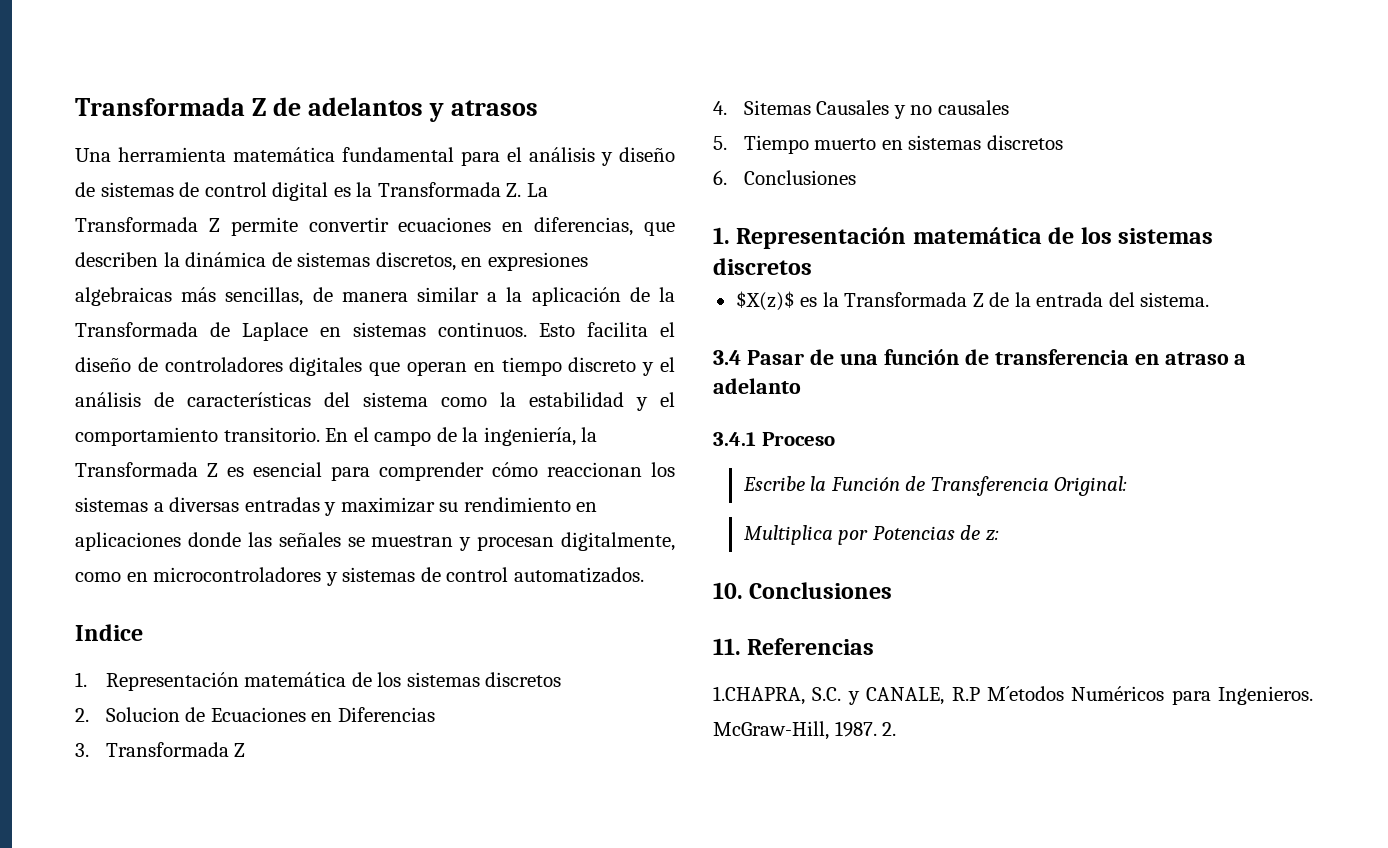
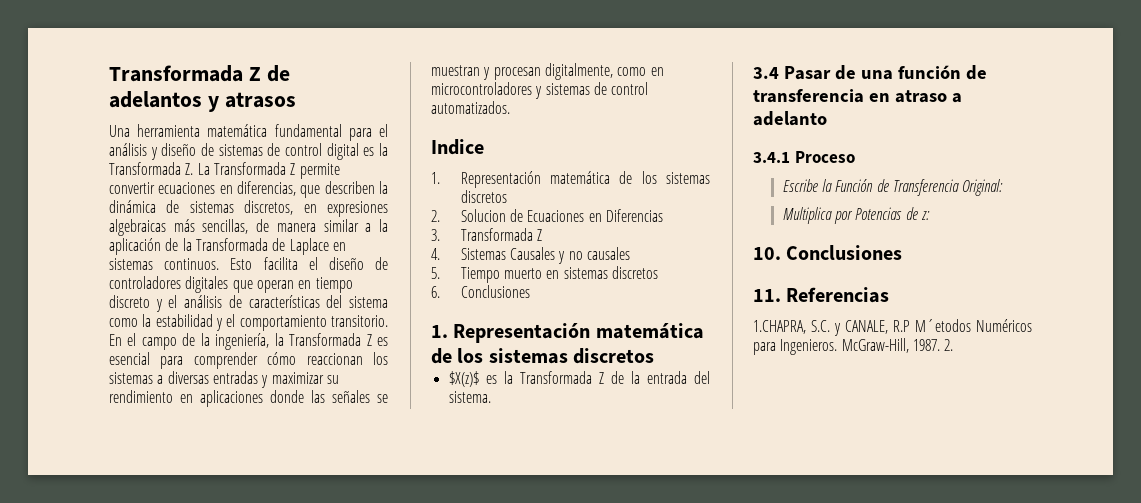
[743,100,811,115] Sitemas -> [460,248,506,260] Sistemas

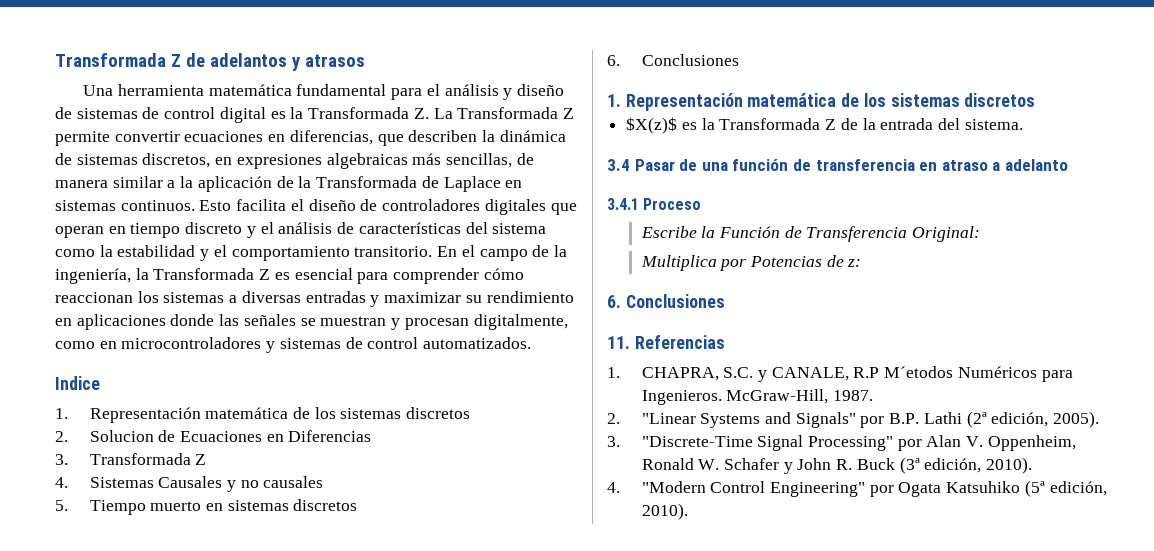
[753,247,781,260] 10. -> [607,295,621,308] 6.
[753,320,806,334] 1.CHAPRA, -> [607,367,719,381] 1. CHAPRA,
[944,339,954,351] 2. -> [607,411,1100,428] [607,435,1076,451] [641,457,1033,474] [607,480,1107,497] [641,503,688,520] // 2. "Linear Systems and Signals" por B.P. Lathi (2ª edición, 2005). // 3. "Discrete-Time Signal Processing" por Alan V. Oppenheim, Ronald W. Schafer y John R. Buck (3ª edición, 2010). // 4. "Modern Control Engineering" por Ogata Katsuhiko (5ª edición, 2010).

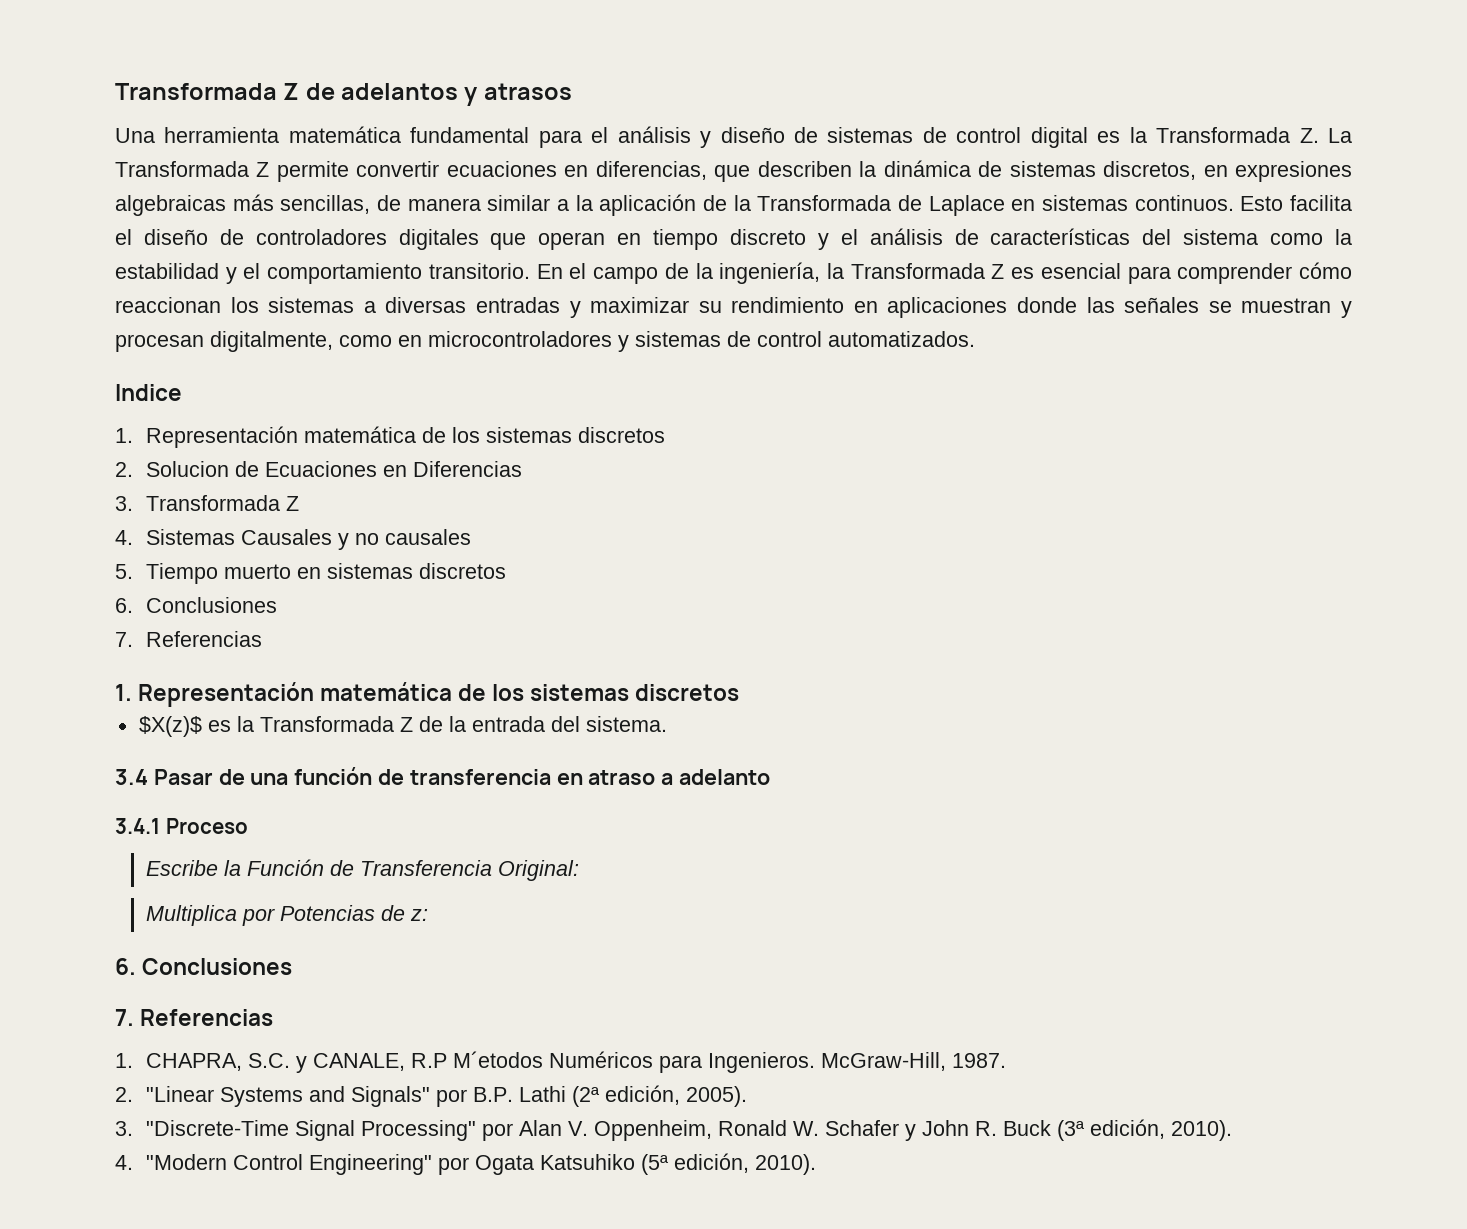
(739, 60) none -> [115,631,262,647] // 7. Referencias
[607,336,630,349] 11. -> [115,1009,134,1026] 7.

